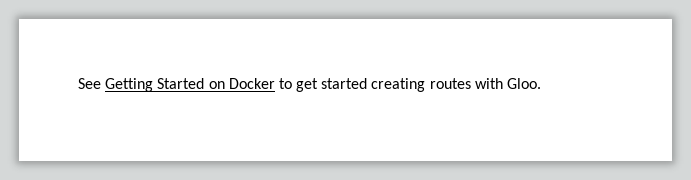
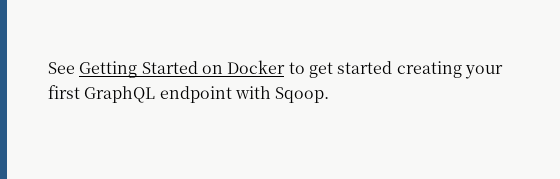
[429,78,542,89] routes with Gloo. -> [464,65,503,79] [48,85,330,103] your first GraphQL endpoint with Sqoop.

